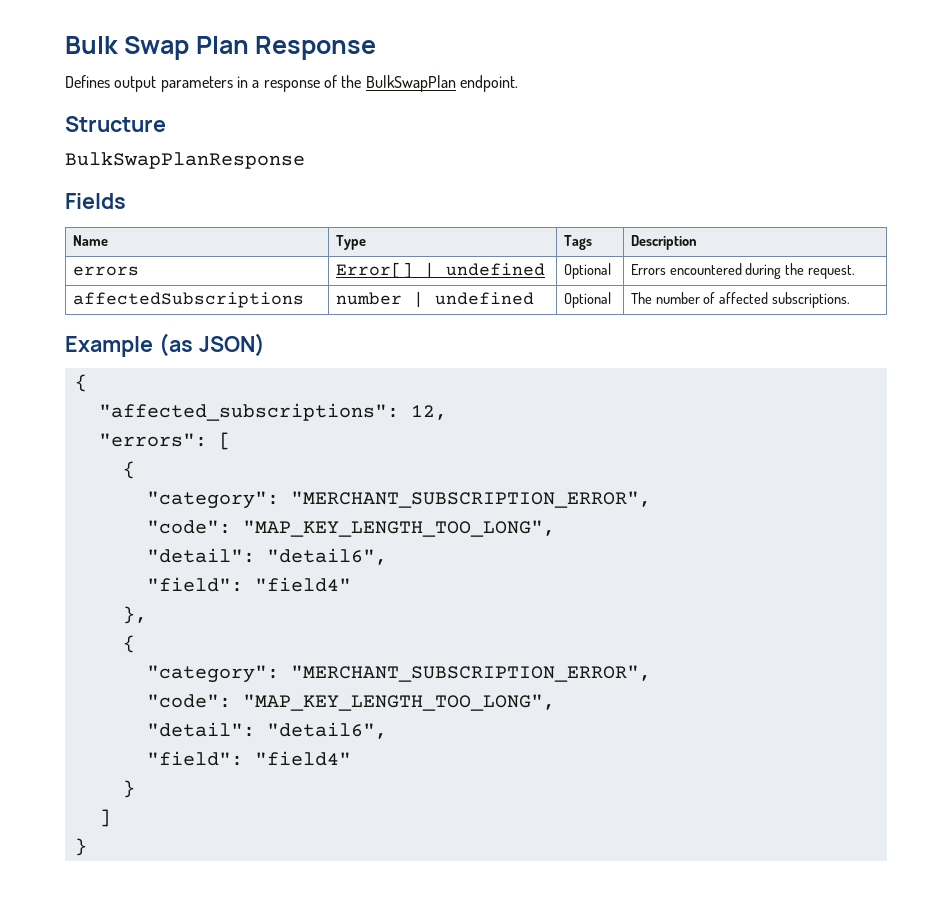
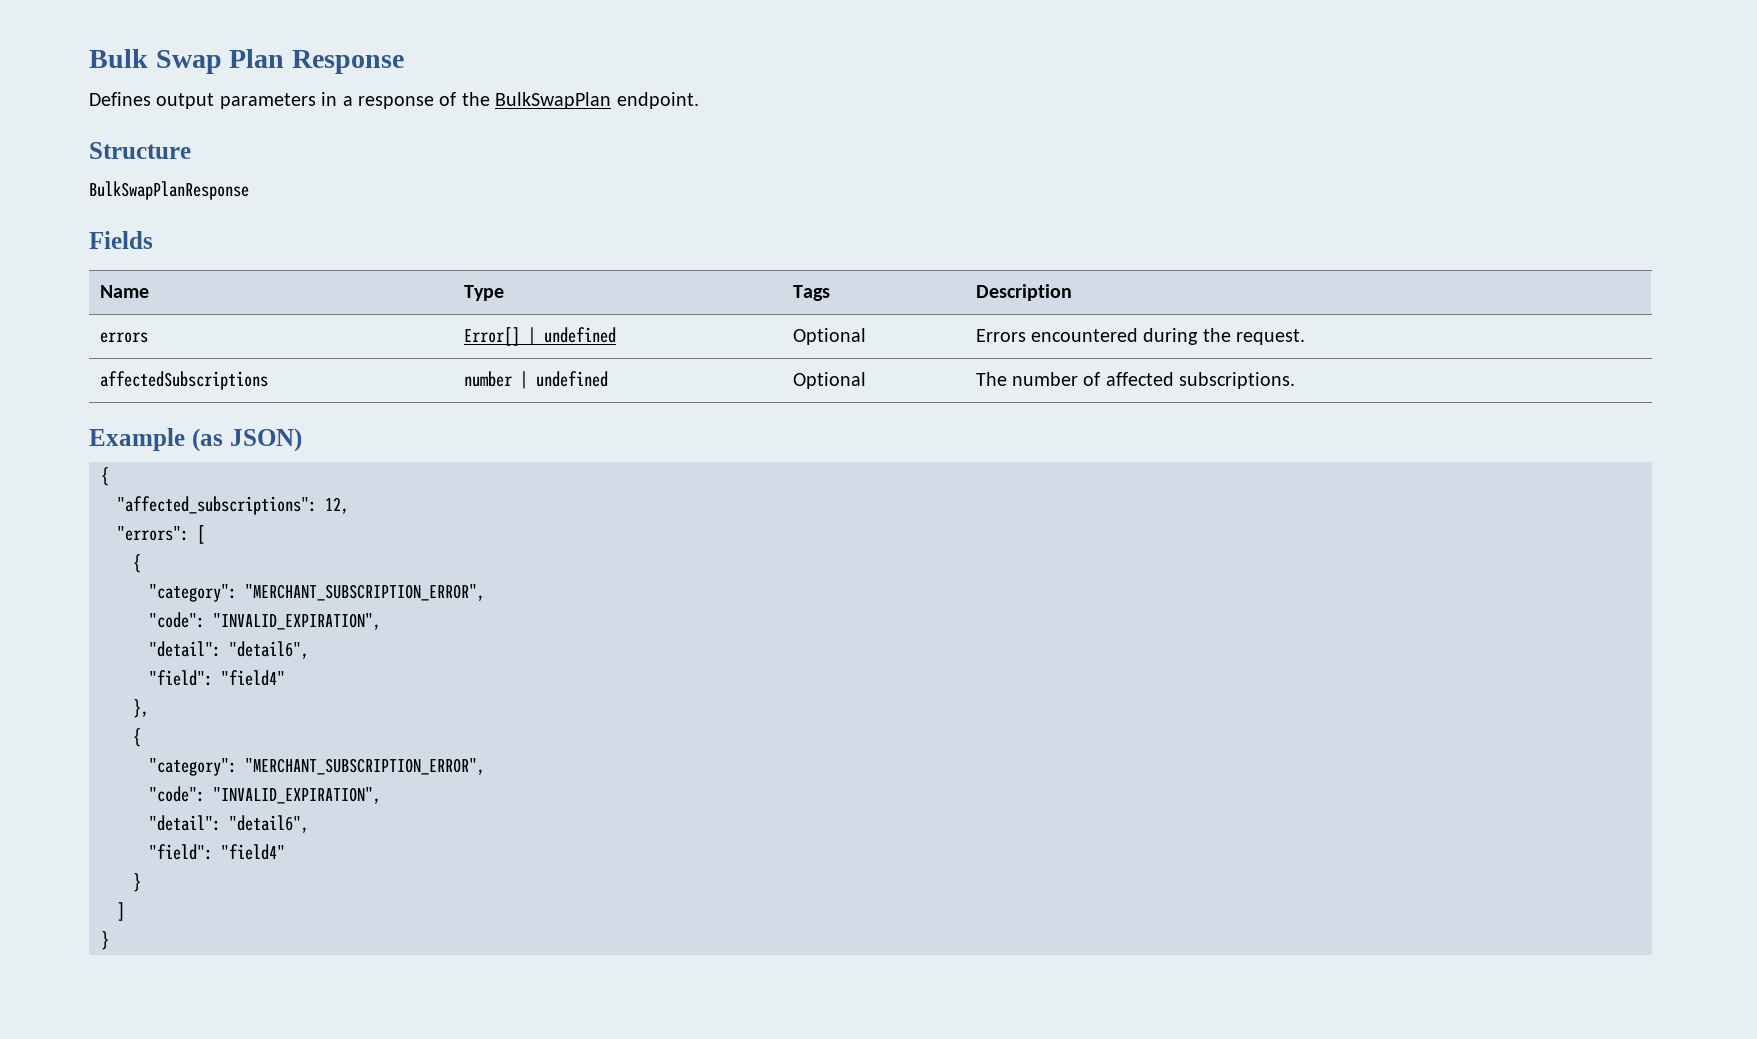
[242,520,555,537] "MAP_KEY_LENGTH_TOO_LONG", -> [213,613,381,630] "INVALID_EXPIRATION",
[242,694,555,711] "MAP_KEY_LENGTH_TOO_LONG", -> [213,787,381,804] "INVALID_EXPIRATION",

